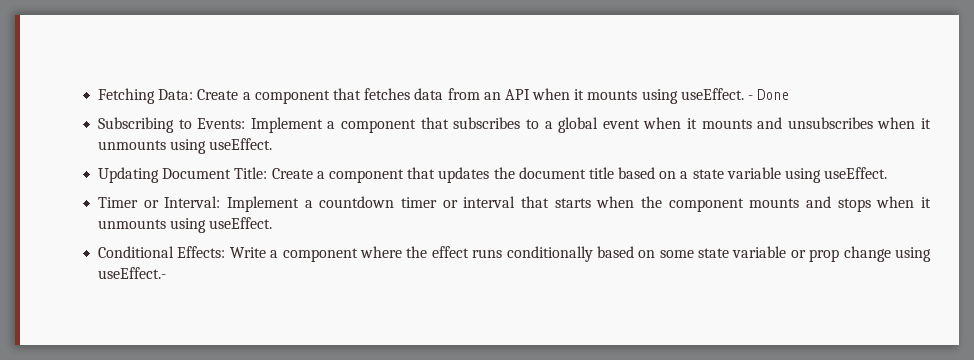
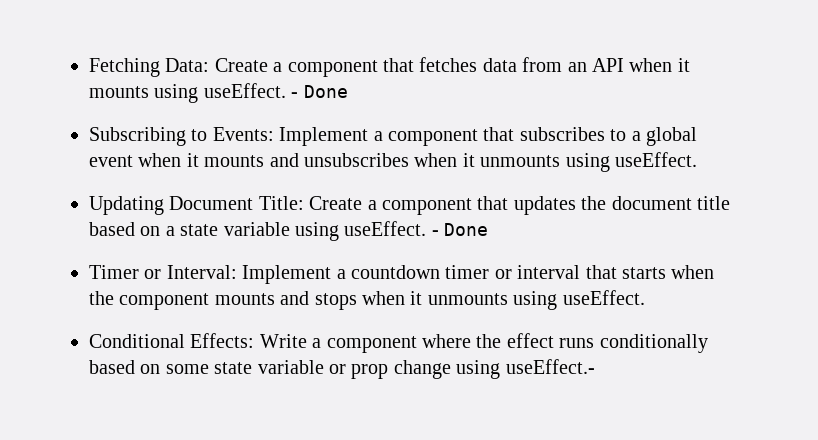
(888, 173) none -> [431,223,489,236] - Done

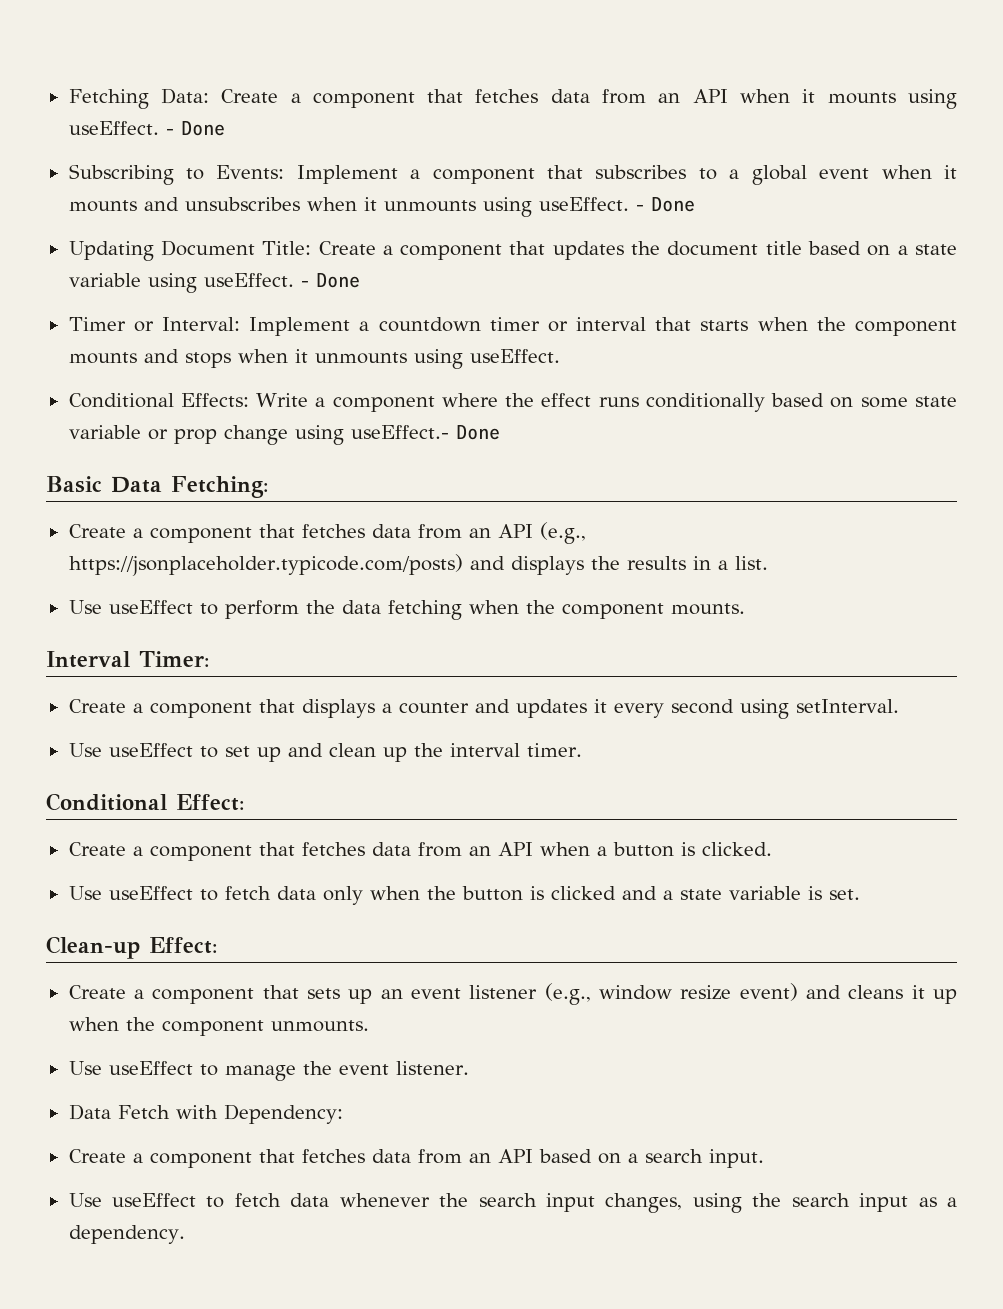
(697, 159) none -> [635,197,695,212] - Done
(595, 366) none -> [455,425,500,440] [46,476,269,498] [68,522,586,544] [68,554,768,576] [68,600,745,620] [46,651,210,668] [68,699,899,719] [68,743,582,762] [46,793,245,811] [68,842,772,861] [68,886,860,905] [46,936,218,959] [68,983,958,1005] [68,1017,369,1036] [68,1061,469,1081] [68,1104,343,1124] [68,1149,764,1168] [68,1193,957,1213] [68,1225,185,1244] Done // Basic Data Fetching: // Create a component that fetches data from an API (e.g., https://jsonplaceholder.typicode.com/posts) and displays the results in a list. // Use useEffect to perform the data fetching when the component mounts. // Interval Timer: // Create a component that displays a counter and updates it every second using setInterval. // Use useEffect to set up and clean up the interval timer. // Conditional Effect: // Create a component that fetches data from an API when a button is clicked. // Use useEffect to fetch data only when the button is clicked and a state variable is set. // Clean-up Effect: // Create a component that sets up an event listener (e.g., window resize event) and cleans it up when the component unmounts. // Use useEffect to manage the event listener. // Data Fetch with Dependency: // Create a component that fetches data from an API based on a search input. // Use useEffect to fetch data whenever the search input changes, using the search input as a dependency.

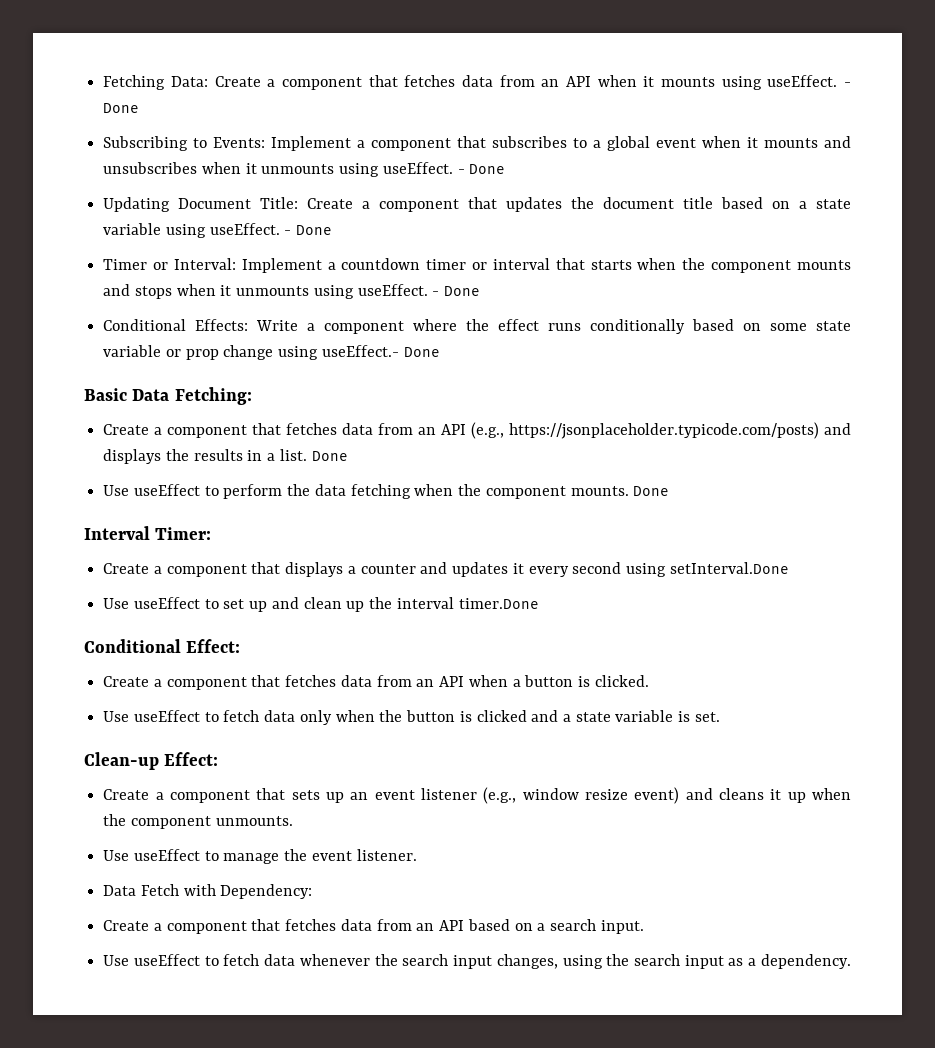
(560, 356) none -> [432,286,481,296] - Done
(768, 563) none -> [311,451,348,461] Done
(745, 609) none -> [633,486,670,496] Done
[795,699,899,713] setInterval. -> [669,562,789,574] setInterval.Done
[526,743,582,757] timer. -> [458,598,539,609] timer.Done

